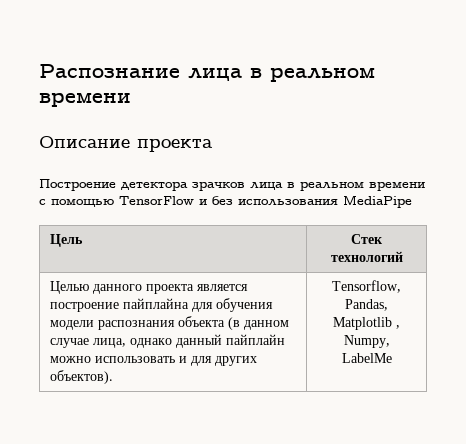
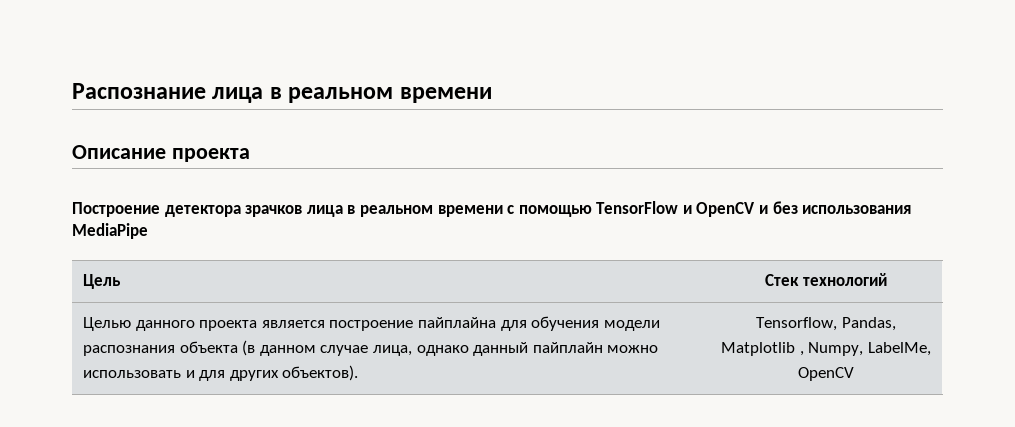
(207, 202) none -> [696,202,769,217] OpenCV и
[341,353,392,363] LabelMe -> [867,342,931,356] [798,367,854,381] LabelMe, OpenCV

